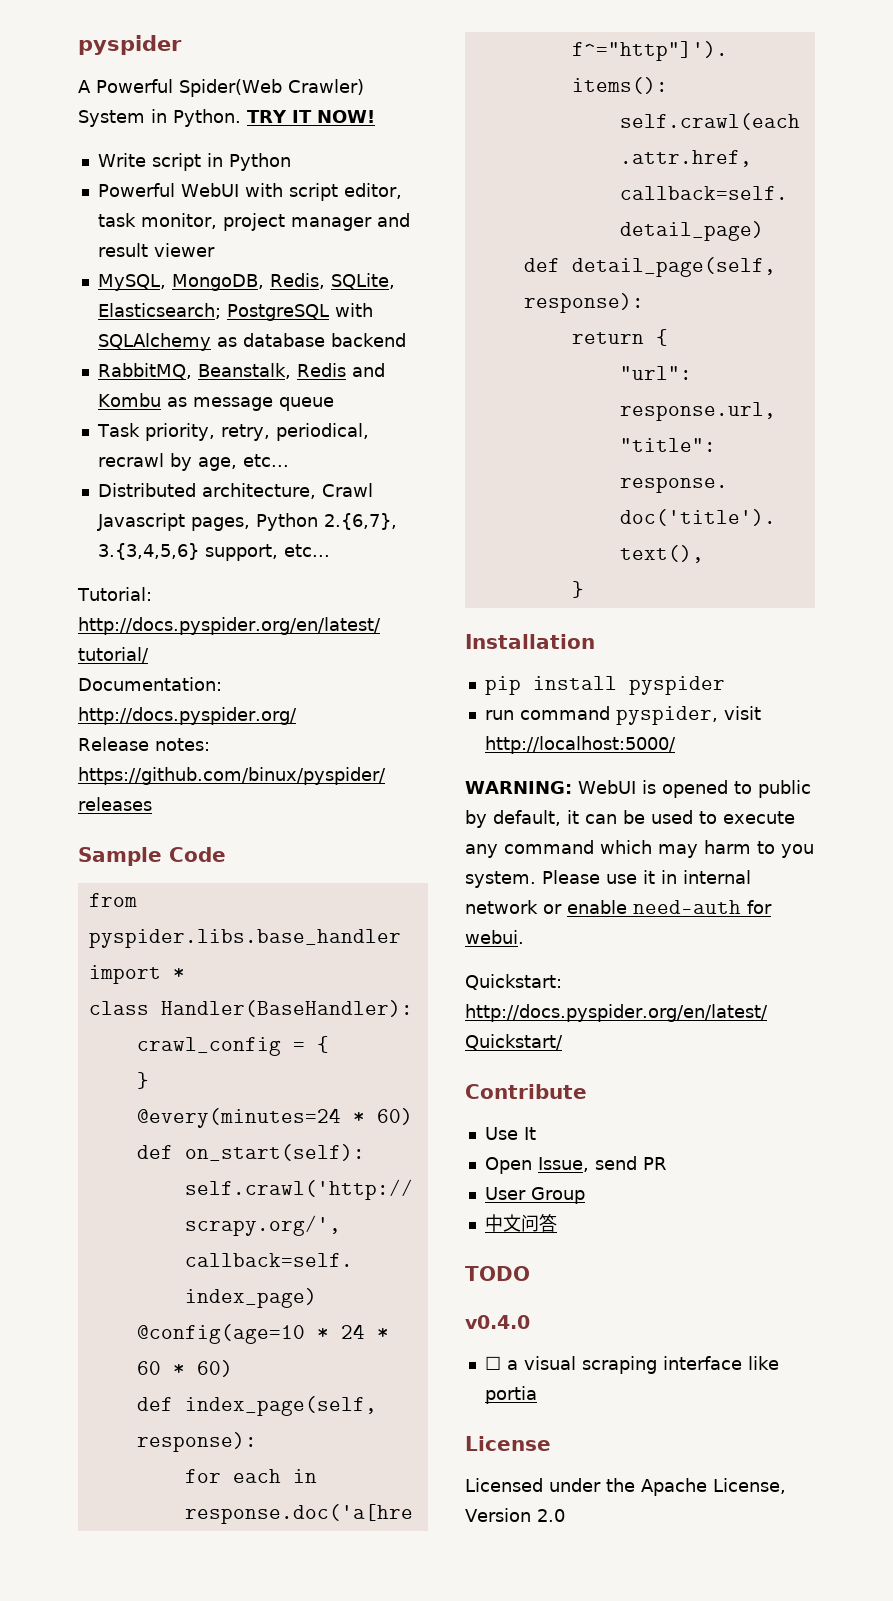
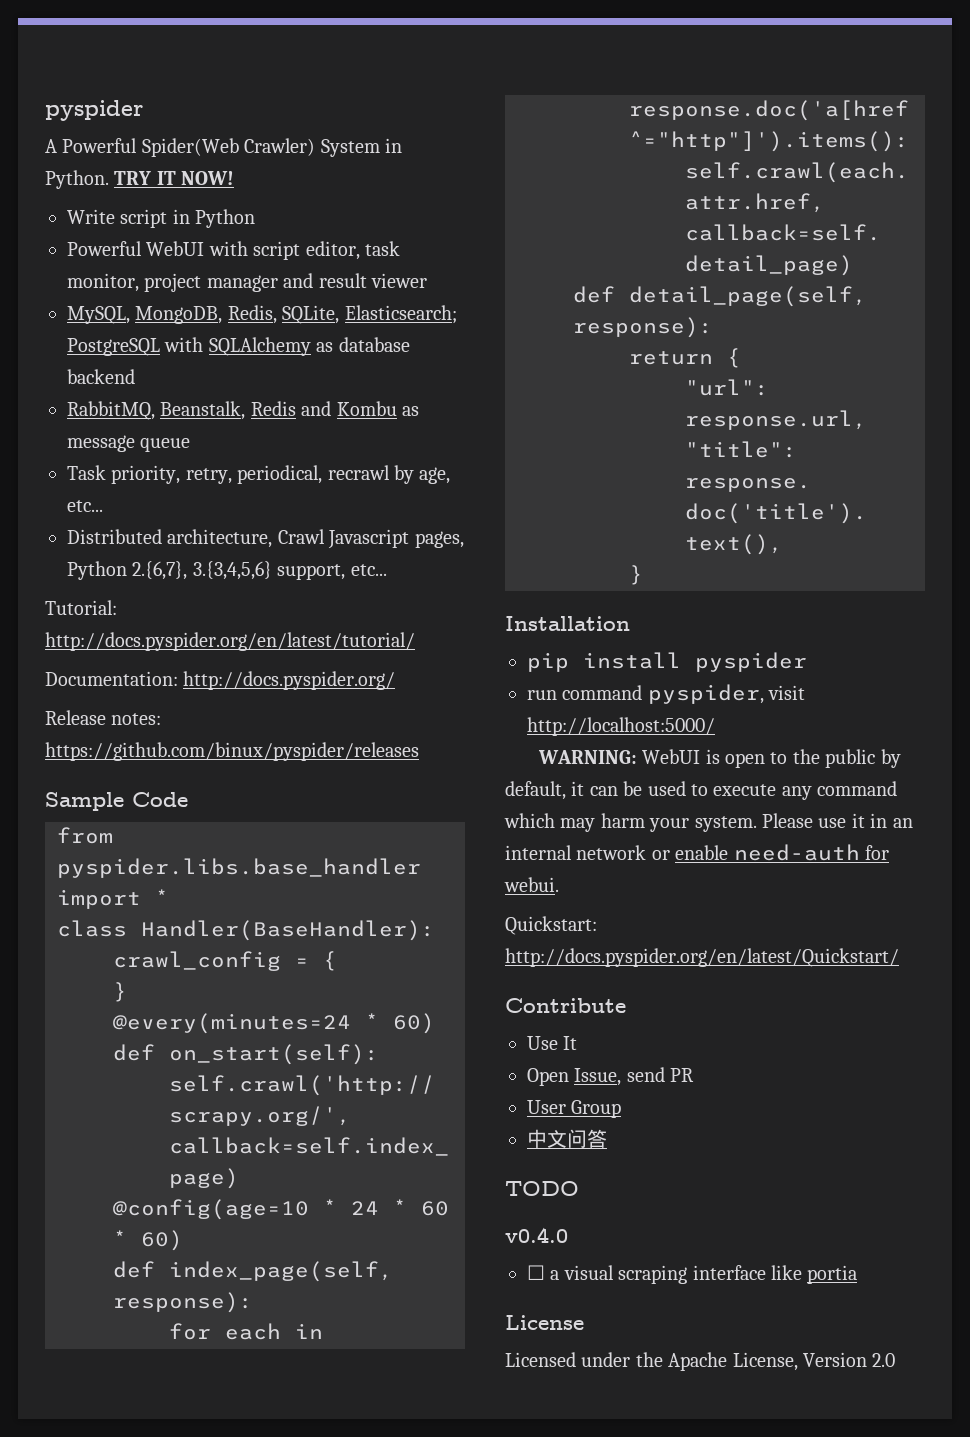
[661,780,752,798] opened to -> [724,749,820,768] open to the
[757,841,814,858] to you -> [649,818,690,832] your
(677, 877) none -> [892,818,913,828] an

